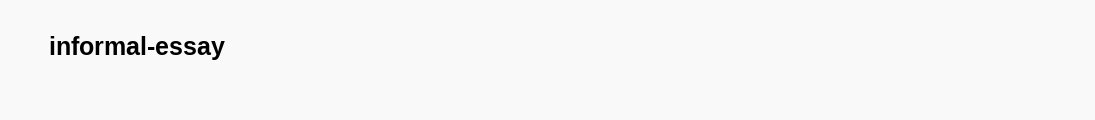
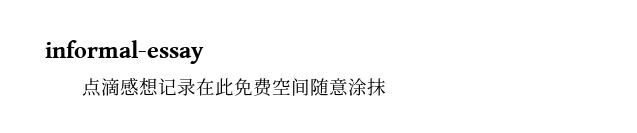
(225, 48) none -> [82,77,387,97] // 点滴感想记录在此免费空间随意涂抹

